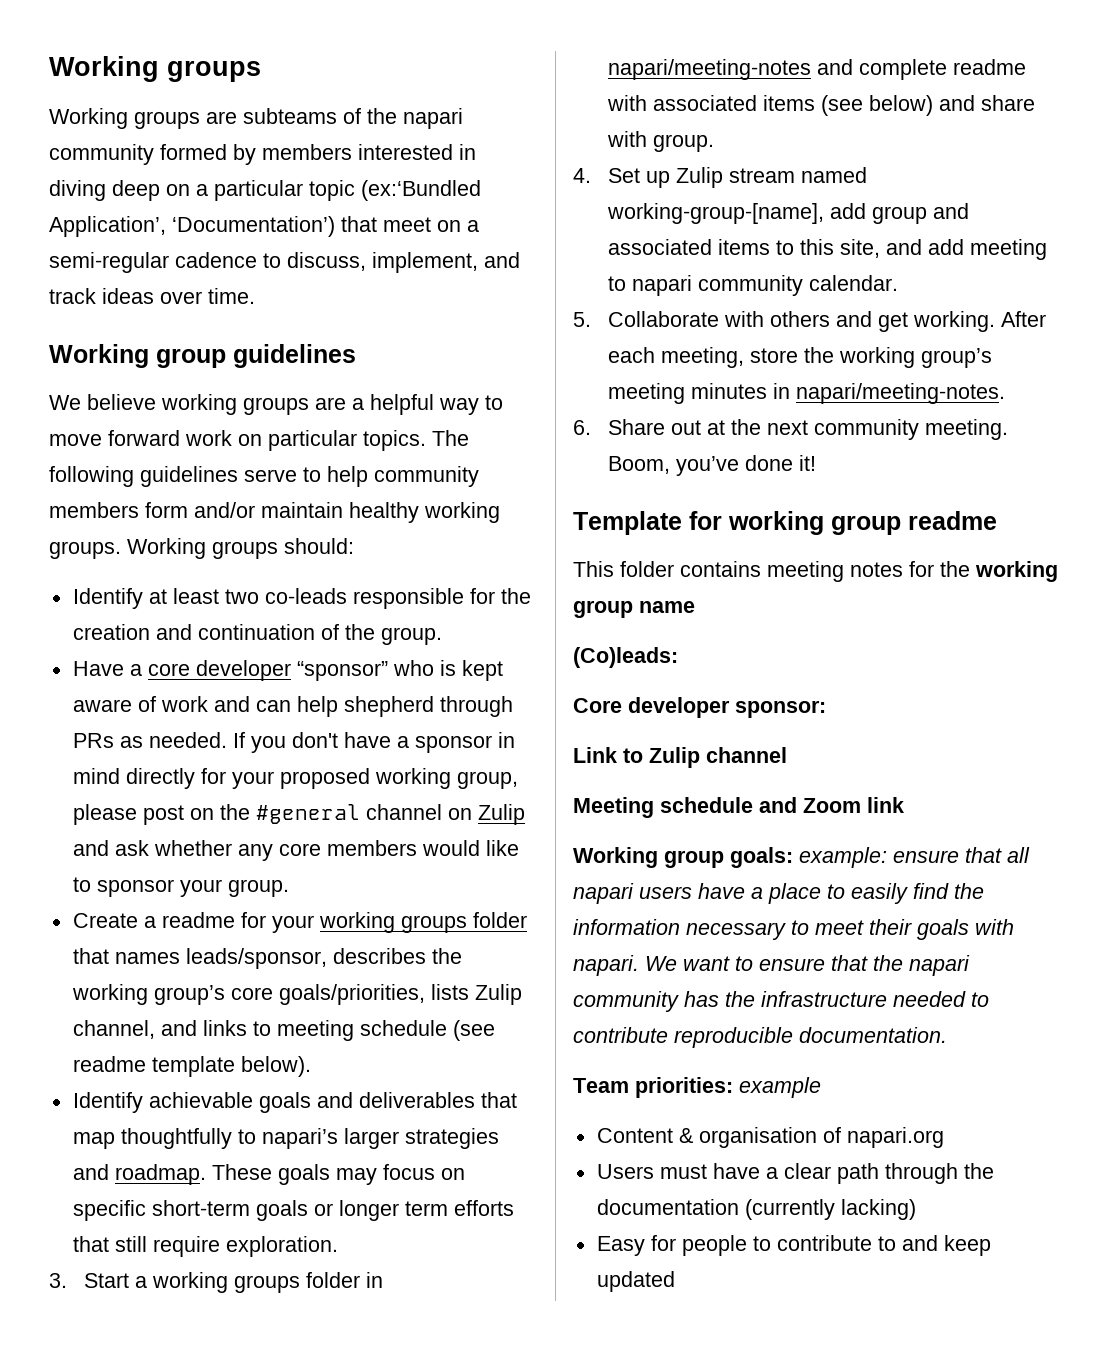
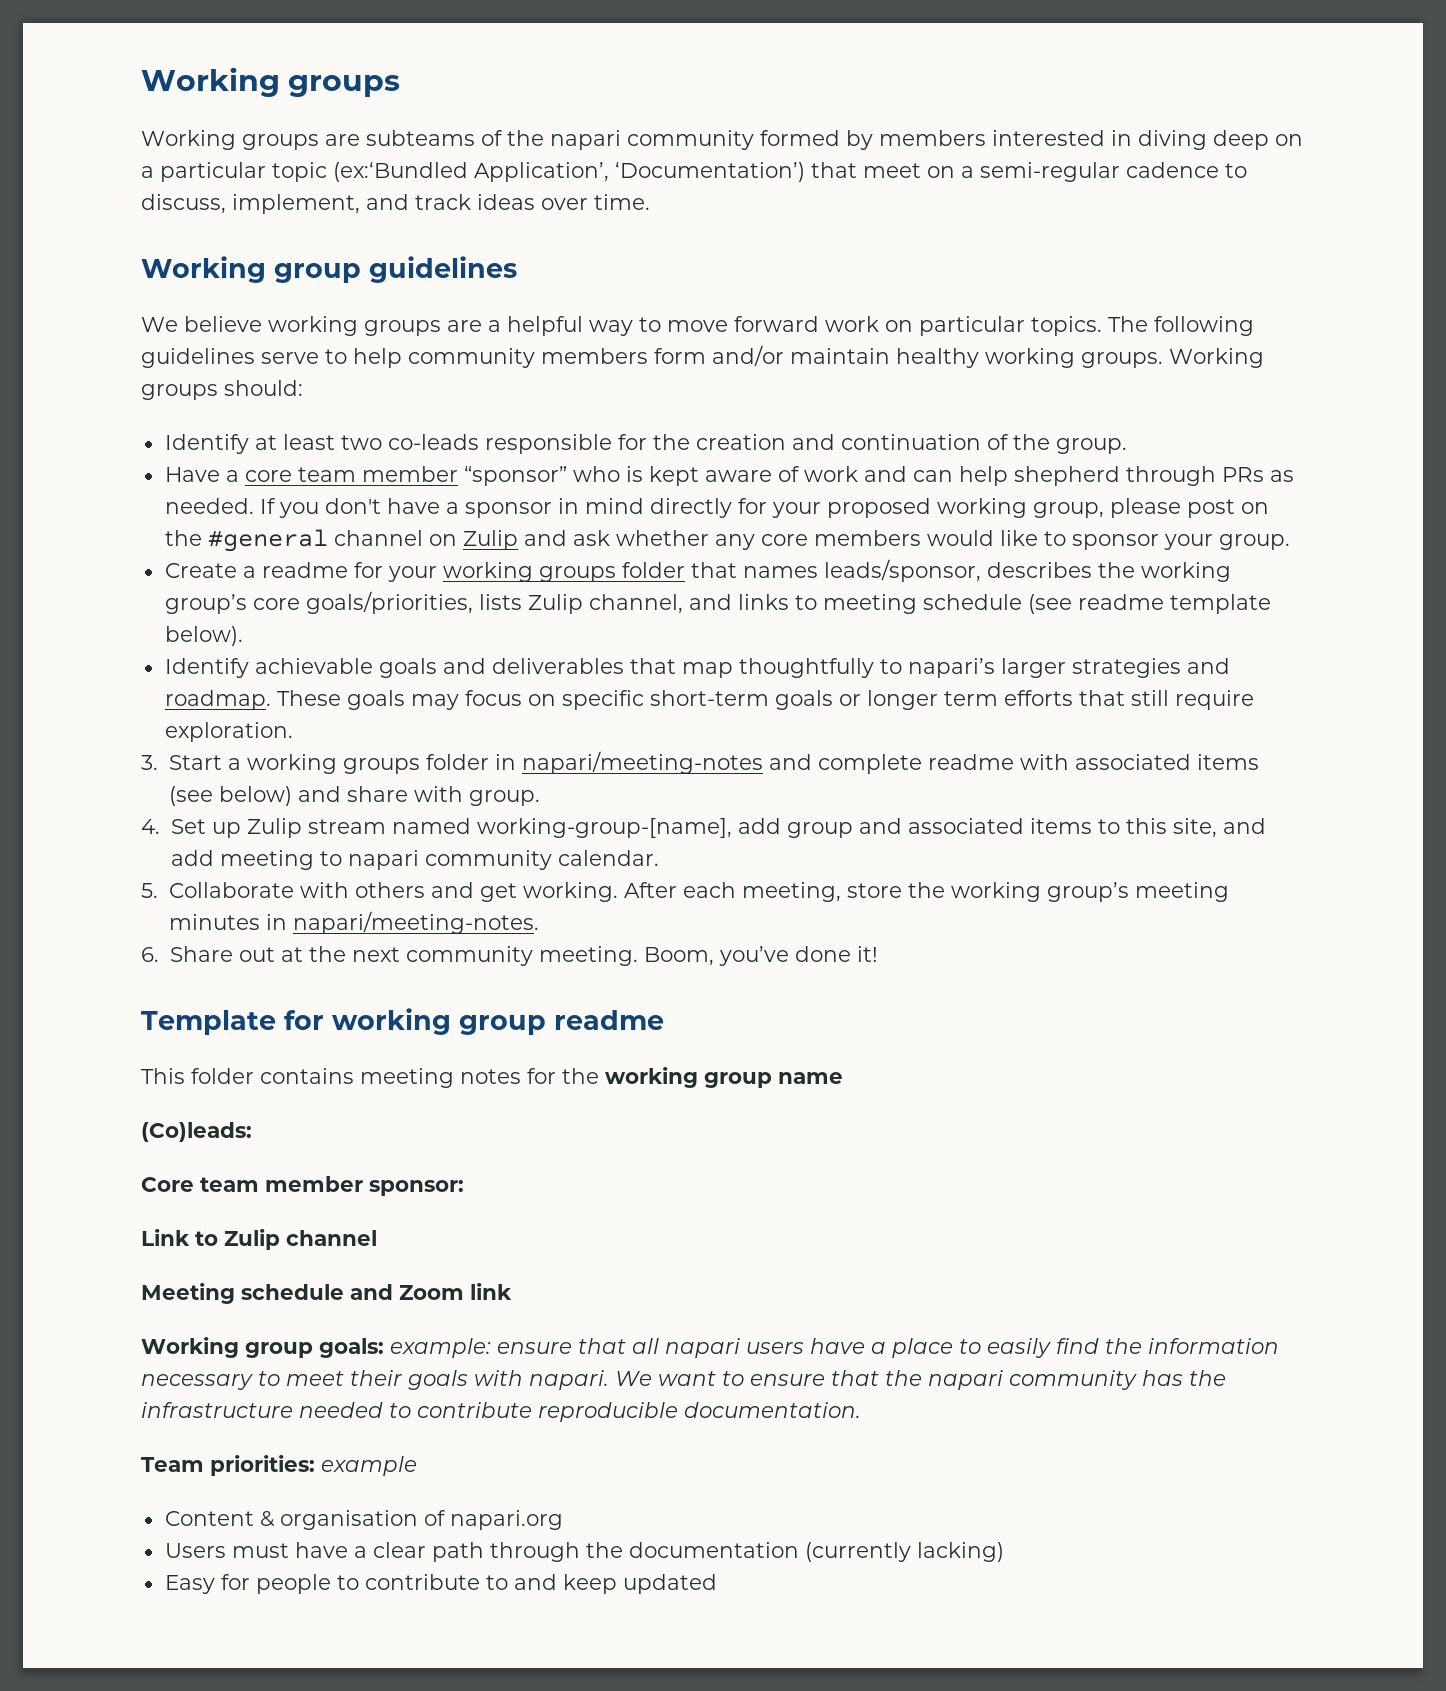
[195,660,291,681] developer -> [297,466,458,482] team member
[628,697,730,718] developer -> [200,1176,363,1192] team member

